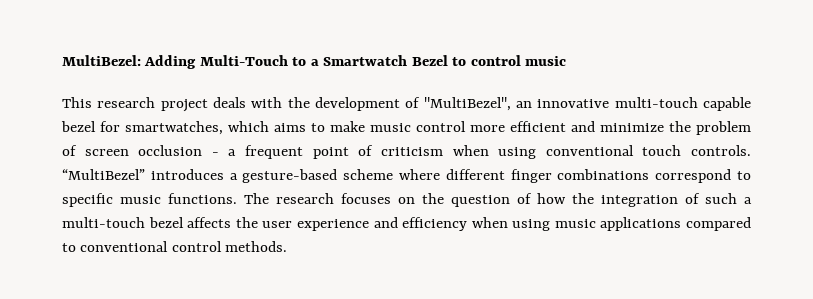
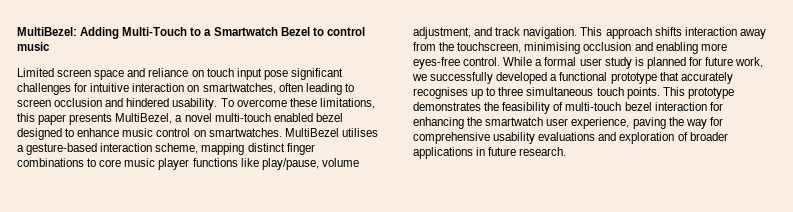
[62,97,751,112] [61,121,751,135] [62,145,752,159] [62,169,751,183] [62,193,752,207] [62,217,751,231] [62,241,288,252] This research project deals with the development of "MultiBezel", an innovative multi-touch capable bezel for smartwatches, which aims to make music control more efficient and minimize the problem of screen occlusion - a frequent point of criticism when using conventional touch controls. “MultiBezel” introduces a gesture-based scheme where different finger combinations correspond to specific music functions. The research focuses on the question of how the integration of such a multi-touch bezel affects the user experience and efficiency when using music applications compared to conventional control methods. -> [17,68,343,80] [17,83,354,95] [17,98,375,110] [17,113,343,125] [17,128,378,140] [17,143,315,155] [17,158,359,170] [413,27,766,39] [413,42,727,54] [413,57,764,69] [412,72,733,84] [413,87,734,99] [413,102,723,114] [413,117,723,129] [413,132,728,144] [413,147,567,159] Limited screen space and reliance on touch input pose significant challenges for intuitive interaction on smartwatches, often leading to screen occlusion and hindered usability. To overcome these limitations, this paper presents MultiBezel, a novel multi-touch enabled bezel designed to enhance music control on smartwatches. MultiBezel utilises a gesture-based interaction scheme, mapping distinct finger combinations to core music player functions like play/pause, volume adjustment, and track navigation. This approach shifts interaction away from the touchscreen, minimising occlusion and enabling more eyes-free control. While a formal user study is planned for future work, we successfully developed a functional prototype that accurately recognises up to three simultaneous touch points. This prototype demonstrates the feasibility of multi-touch bezel interaction for enhancing the smartwatch user experience, paving the way for comprehensive usability evaluations and exploration of broader applications in future research.

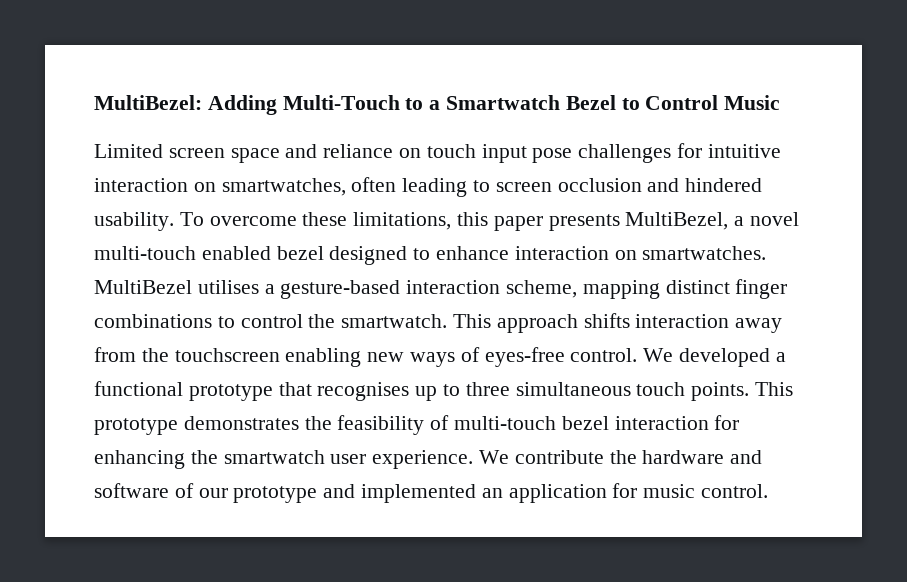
[326,27,365,36] [17,42,50,51] control music -> [645,95,781,110] Control Music
[290,68,343,80] significant -> (573, 155) none
[122,128,191,137] music control -> [514,246,609,260] interaction
[99,158,359,170] [413,27,578,39] core music player functions like play/pause, volume adjustment, and track navigation. -> [240,314,448,328] control the smartwatch.
[457,42,727,54] [413,57,764,69] [412,72,494,84] touchscreen, minimising occlusion and enabling more eyes-free control. While a formal user study is planned for future work, we successfully -> [174,347,674,367] touchscreen enabling new ways of eyes-free control. We
[680,72,733,84] accurately -> (312, 389) none
[571,117,723,129] [413,132,728,144] [413,147,567,159] experience, paving the way for comprehensive usability evaluations and exploration of broader applications in future research. -> [372,450,763,469] [94,483,769,503] experience. We contribute the hardware and software of our prototype and implemented an application for music control.

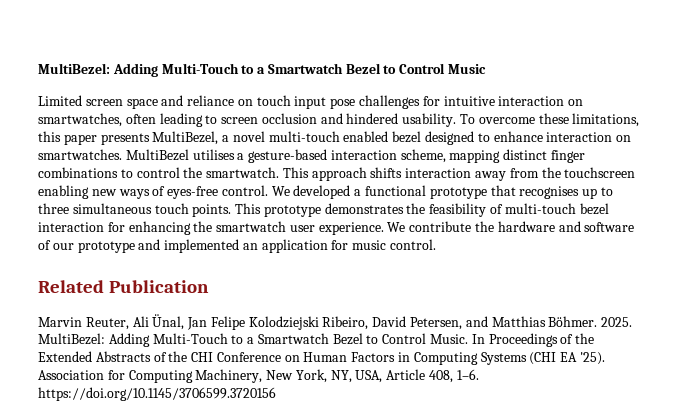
(769, 491) none -> [38,280,210,293] [38,314,633,330] [38,333,595,347] [38,351,605,365] [38,369,479,383] [38,387,276,401] // Related Publication // Marvin Reuter, Ali Ünal, Jan Felipe Kolodziejski Ribeiro, David Petersen, and Matthias Böhmer. 2025. MultiBezel: Adding Multi-Touch to a Smartwatch Bezel to Control Music. In Proceedings of the Extended Abstracts of the CHI Conference on Human Factors in Computing Systems (CHI EA '25). Association for Computing Machinery, New York, NY, USA, Article 408, 1–6. https://doi.org/10.1145/3706599.3720156

